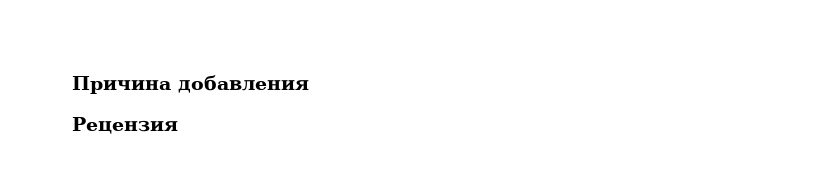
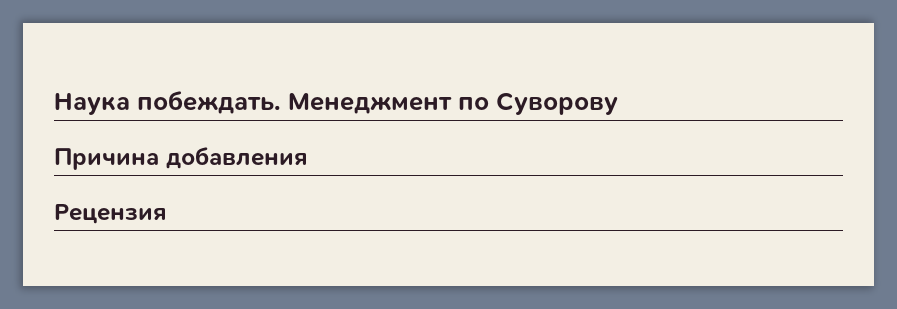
(72, 85) none -> [54,91,618,115] Наука побеждать. Менеджмент по Суворову //

